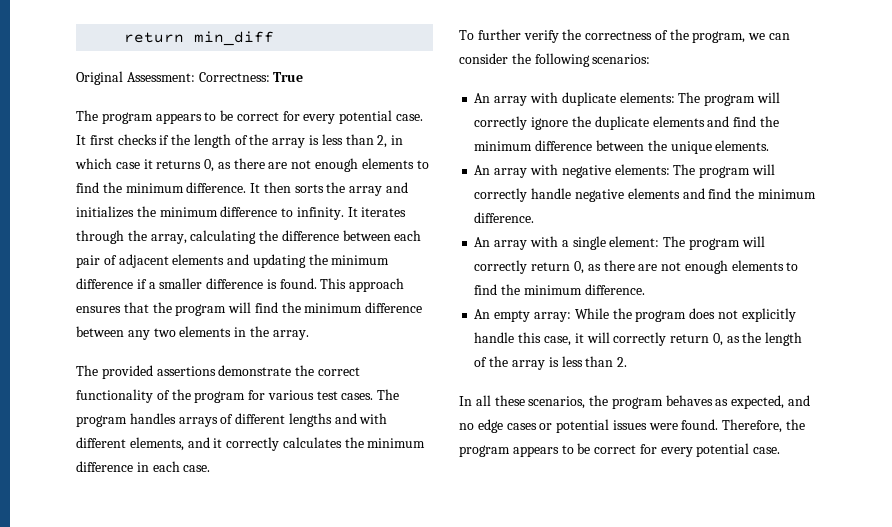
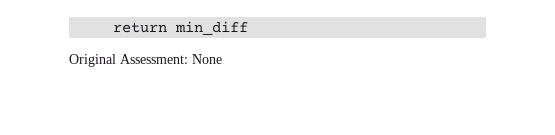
[126,72,304,82] [76,110,424,124] [76,134,404,148] [75,158,429,172] [76,182,409,196] [76,206,407,220] [76,230,422,244] [76,254,390,268] [76,278,405,292] [76,302,423,316] [76,326,309,340] [76,365,360,379] [76,389,400,403] [76,413,388,427] [76,437,426,451] [76,461,211,472] [459,29,791,43] [459,53,651,67] [474,92,780,106] [474,116,779,130] [474,140,770,154] [474,164,775,178] [474,188,816,202] [474,212,535,223] [474,236,765,250] [474,260,799,274] [474,284,645,295] [474,308,796,322] [474,332,803,346] [474,356,628,370] [459,395,811,409] [459,419,806,433] [459,443,781,457] Assessment: Correctness: True // The program appears to be correct for every potential case. It first checks if the length of the array is less than 2, in which case it returns 0, as there are not enough elements to find the minimum difference. It then sorts the array and initializes the minimum difference to infinity. It iterates through the array, calculating the difference between each pair of adjacent elements and updating the minimum difference if a smaller difference is found. This approach ensures that the program will find the minimum difference between any two elements in the array. // The provided assertions demonstrate the correct functionality of the program for various test cases. The program handles arrays of different lengths and with different elements, and it correctly calculates the minimum difference in each case. // To further verify the correctness of the program, we can consider the following scenarios: // An array with duplicate elements: The program will correctly ignore the duplicate elements and find the minimum difference between the unique elements. // An array with negative elements: The program will correctly handle negative elements and find the minimum difference. // An array with a single element: The program will correctly return 0, as there are not enough elements to find the minimum difference. // An empty array: While the program does not explicitly handle this case, it will correctly return 0, as the length of the array is less than 2. // In all these scenarios, the program behaves as expected, and no edge cases or potential issues were found. Therefore, the program appears to be correct for every potential case. -> [120,54,222,64] Assessment: None

